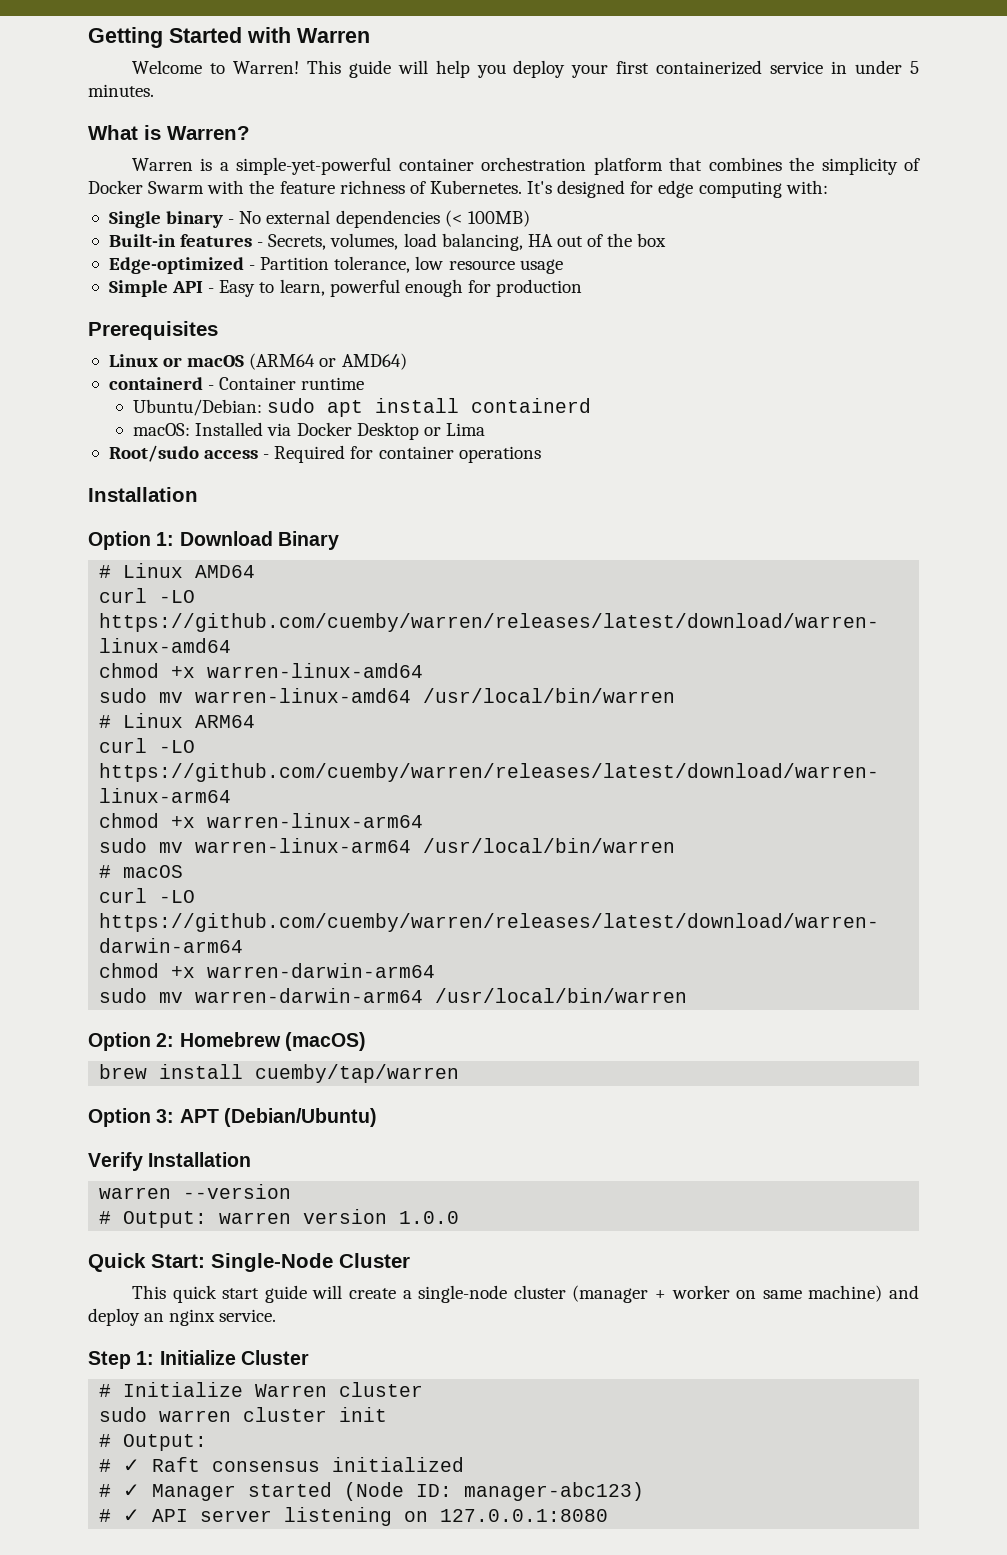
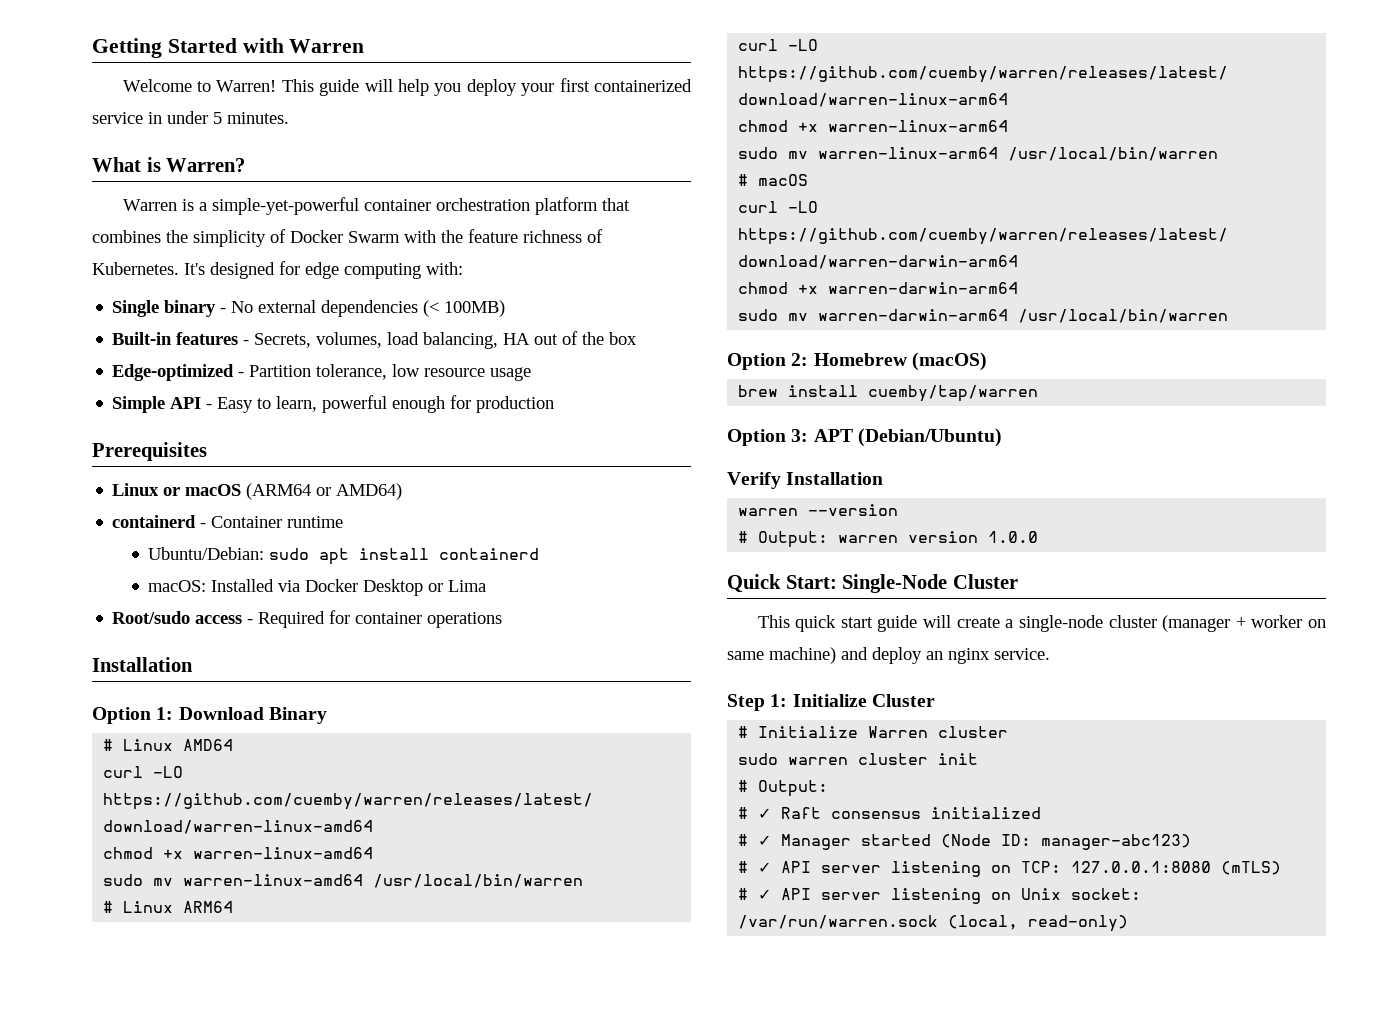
[440,1509,609,1522] 127.0.0.1:8080 -> [1021,861,1282,875] [738,888,1142,904] [738,915,1129,932] TCP: 127.0.0.1:8080 (mTLS) // # ✓ API server listening on Unix socket: /var/run/warren.sock (local, read-only)

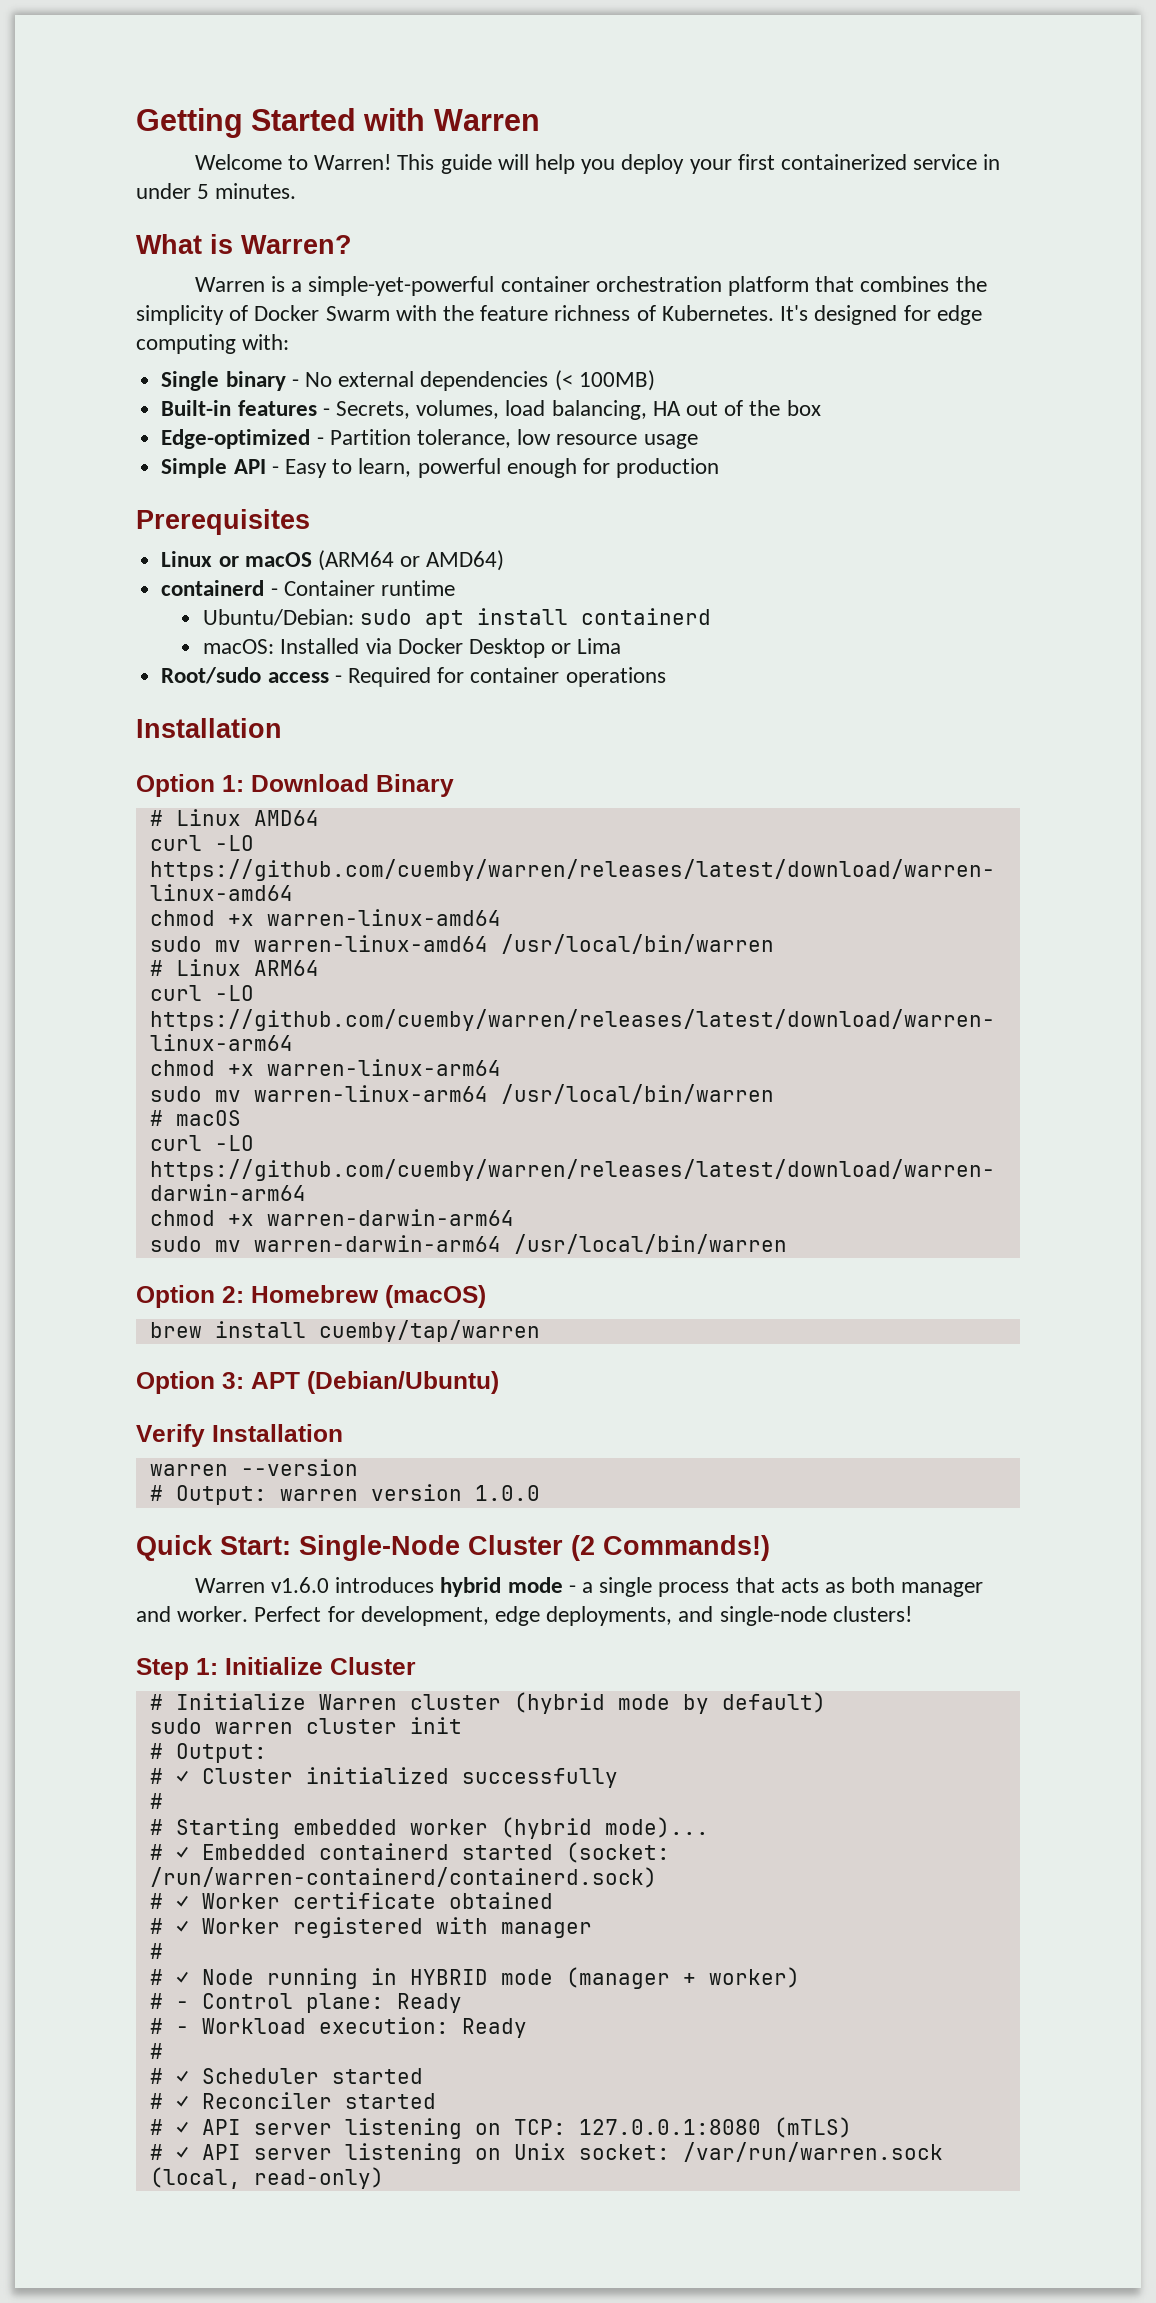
[757,615,1326,632] [727,647,1050,664] // This quick start guide will create a single-node cluster (manager + worker on same machine) and deploy an nginx service. -> [571,1535,770,1561] [194,1577,984,1597] [136,1606,912,1626] (2 Commands!) // Warren v1.6.0 introduces hybrid mode - a single process that acts as both manager and worker. Perfect for development, edge deployments, and single-node clusters!
(1009, 732) none -> [513,1692,826,1714] (hybrid mode by default)
[781,807,922,819] Raft consensus -> [201,1768,293,1784] Cluster
[738,834,1192,850] // # ✓ Manager started (Node ID: manager-abc123) -> [461,1768,618,1788] [149,1793,163,1809] [149,1817,709,1839] [149,1842,670,1863] [149,1867,657,1888] [149,1892,553,1909] [149,1917,592,1938] [149,1943,163,1959] [149,1967,800,1989] [149,1993,462,2013] [149,2017,527,2038] [149,2043,163,2059] [149,2068,423,2084] [149,2092,436,2109] successfully // # // # Starting embedded worker (hybrid mode)... // # ✓ Embedded containerd started (socket: /run/warren-containerd/containerd.sock) // # ✓ Worker certificate obtained // # ✓ Worker registered with manager // # // # ✓ Node running in HYBRID mode (manager + worker) // # - Control plane: Ready // # - Workload execution: Ready // # // # ✓ Scheduler started // # ✓ Reconciler started

